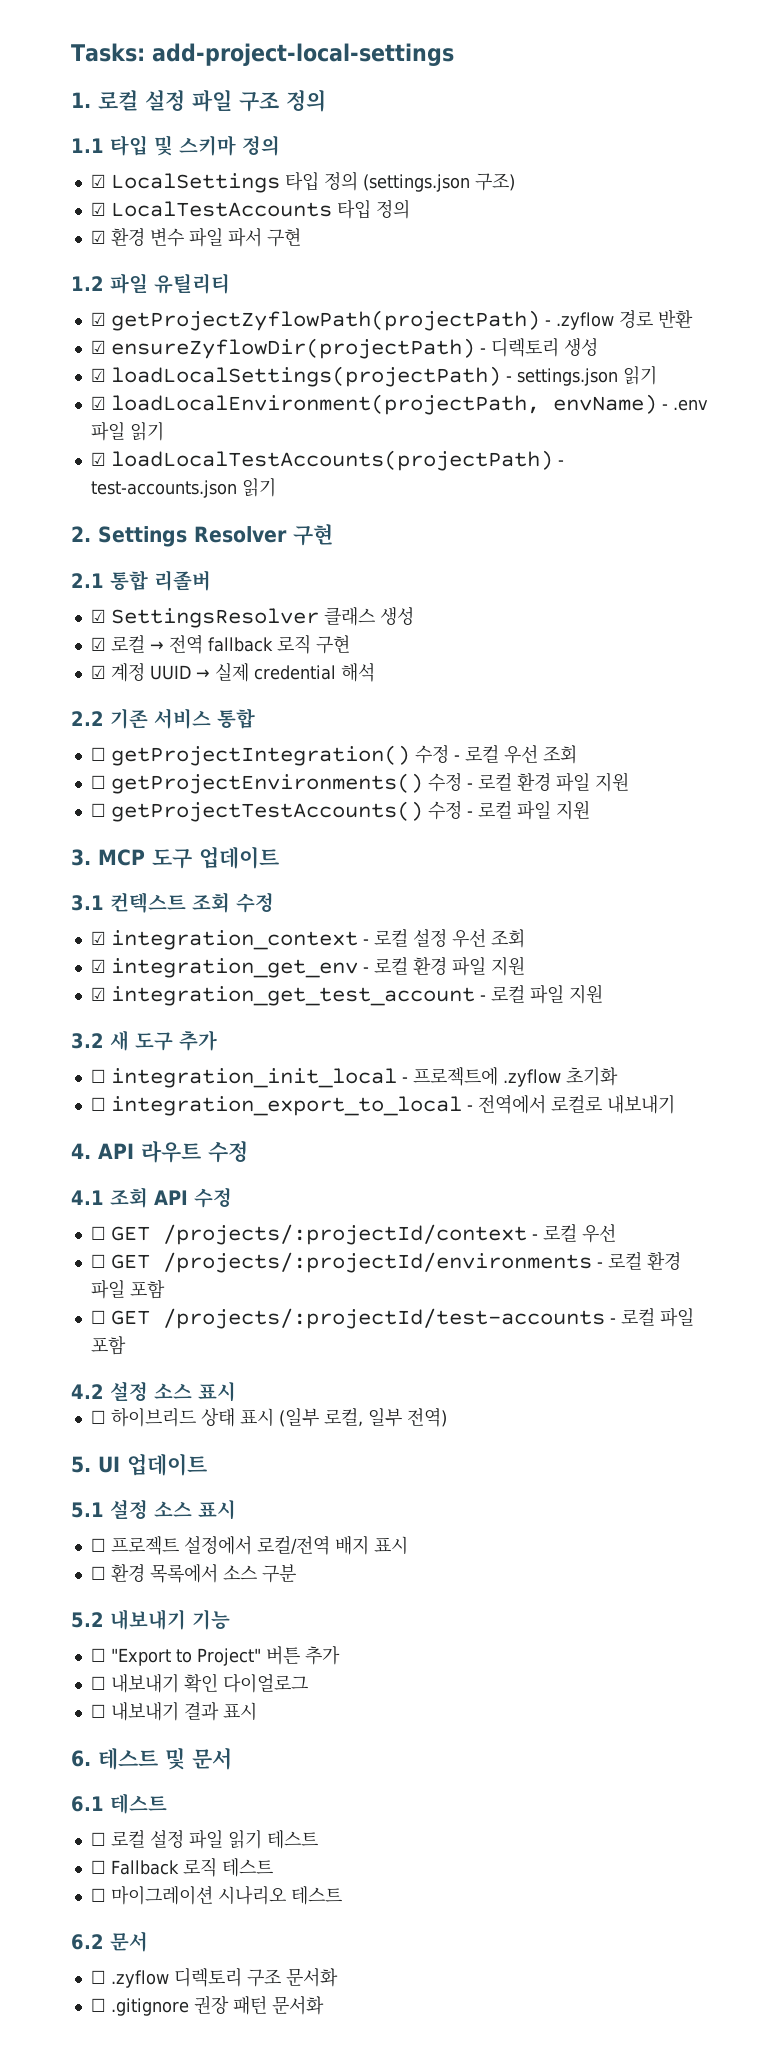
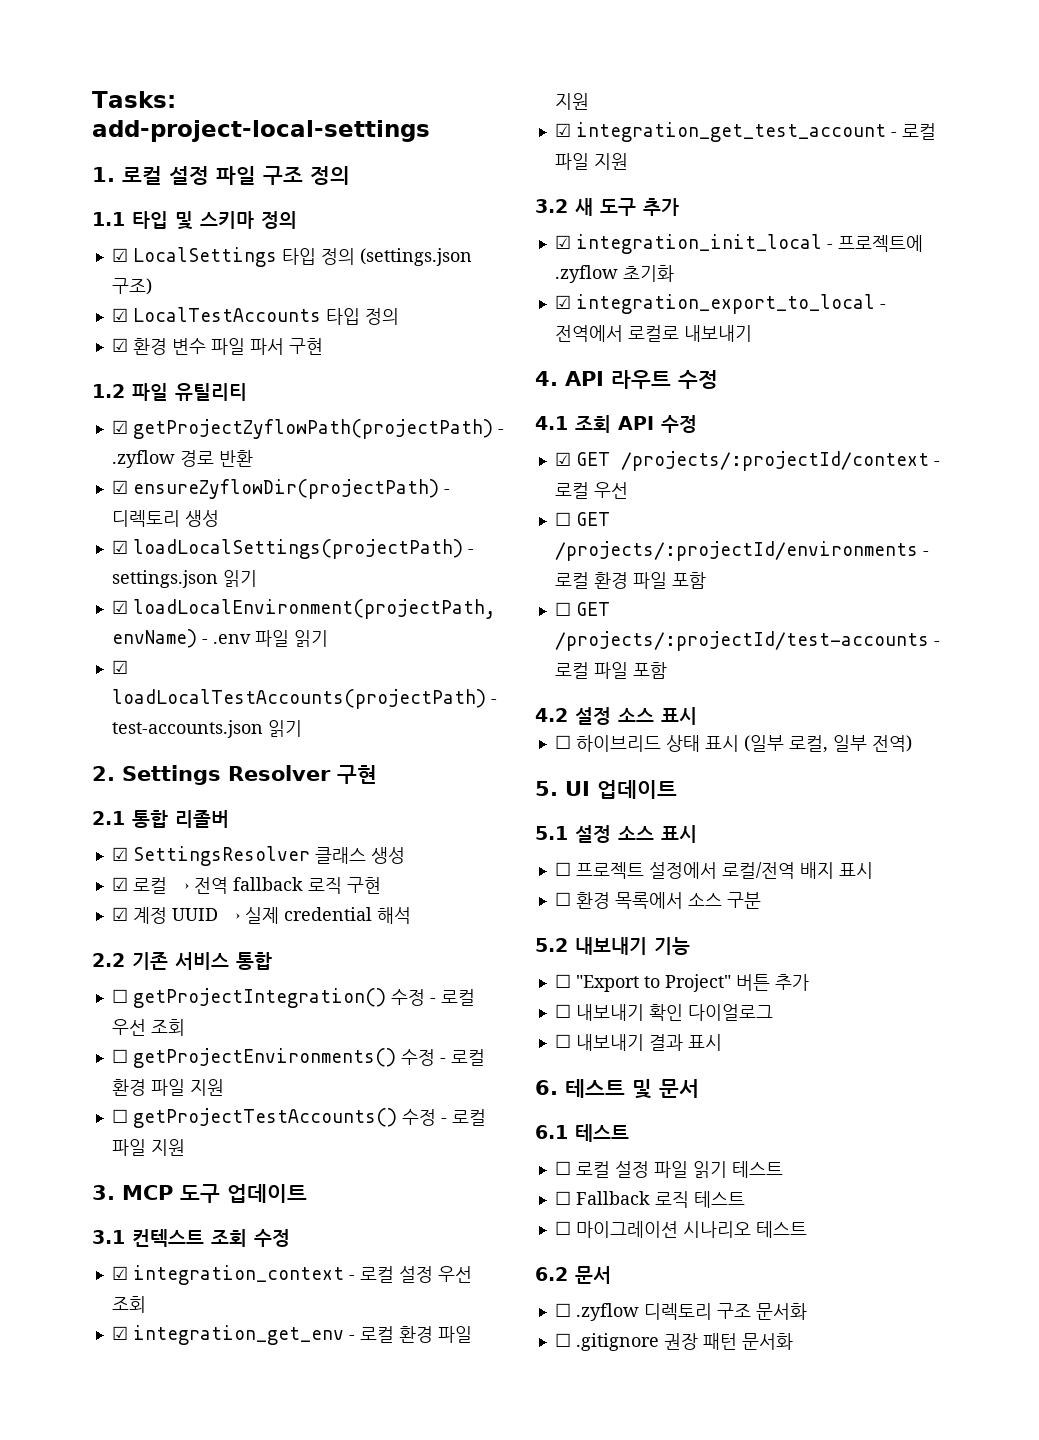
[90,1069,106,1083] ☐ -> [554,235,571,249] ☑
[90,1097,106,1111] ☐ -> [554,295,571,309] ☑
[90,1226,106,1240] ☐ -> [554,452,571,466] ☑

